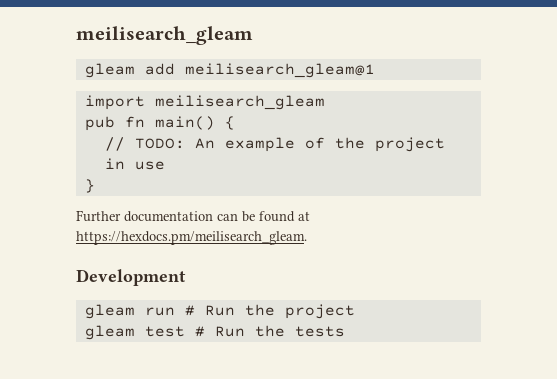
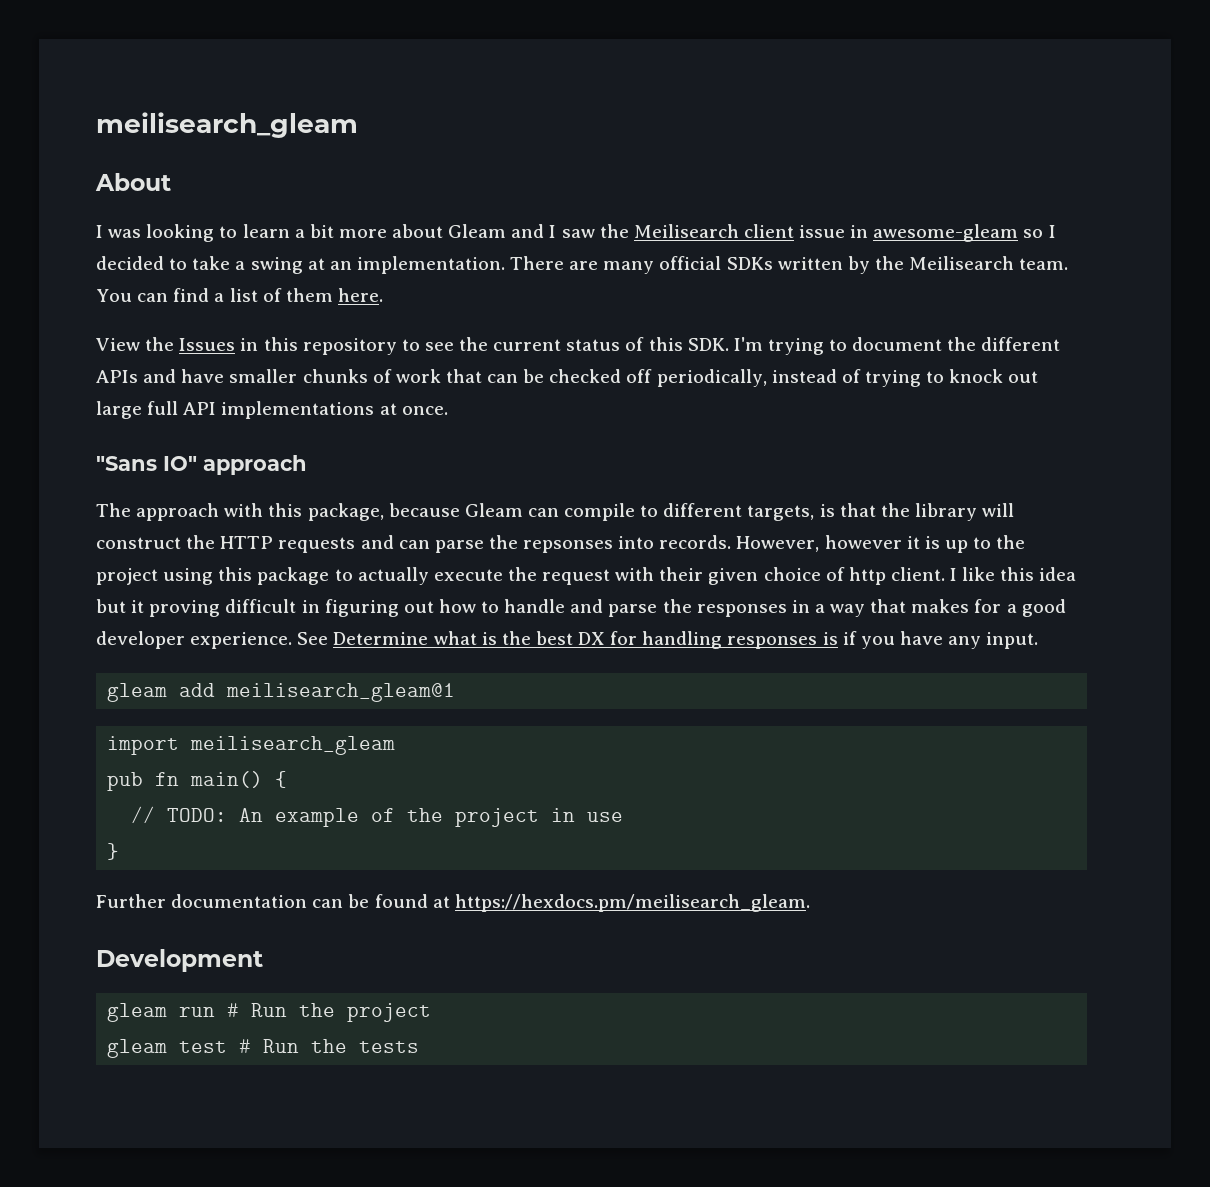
[76,26,253,45] meilisearch_gleam -> [96,112,358,138] [95,173,171,191] [96,224,1056,242] [96,256,1069,274] [96,288,383,302] [96,337,1061,355] [96,369,1039,387] [96,401,448,419] [96,455,307,475] [96,503,1015,521] [96,535,1026,553] [96,567,1077,585] [96,599,1066,617] [96,631,1039,649] meilisearch_gleam // About // I was looking to learn a bit more about Gleam and I saw the Meilisearch client issue in awesome-gleam so I decided to take a swing at an implementation. There are many official SDKs written by the Meilisearch team. You can find a list of them here. // View the Issues in this repository to see the current status of this SDK. I'm trying to document the different APIs and have smaller chunks of work that can be checked off periodically, instead of trying to knock out large full API implementations at once. // "Sans IO" approach // The approach with this package, because Gleam can compile to different targets, is that the library will construct the HTTP requests and can parse the repsonses into records. However, however it is up to the project using this package to actually execute the request with their given choice of http client. I like this idea but it proving difficult in figuring out how to handle and parse the responses in a way that makes for a good developer experience. See Determine what is the best DX for handling responses is if you have any input.

